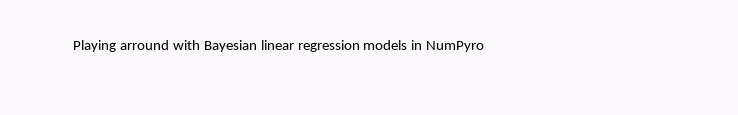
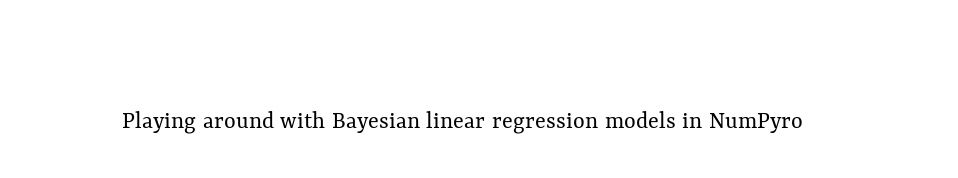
[119,40,169,50] arround -> [202,111,274,128] around

